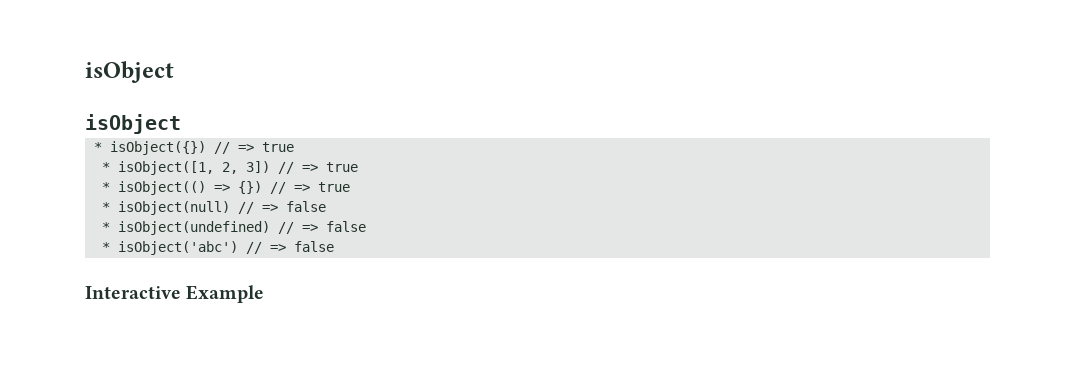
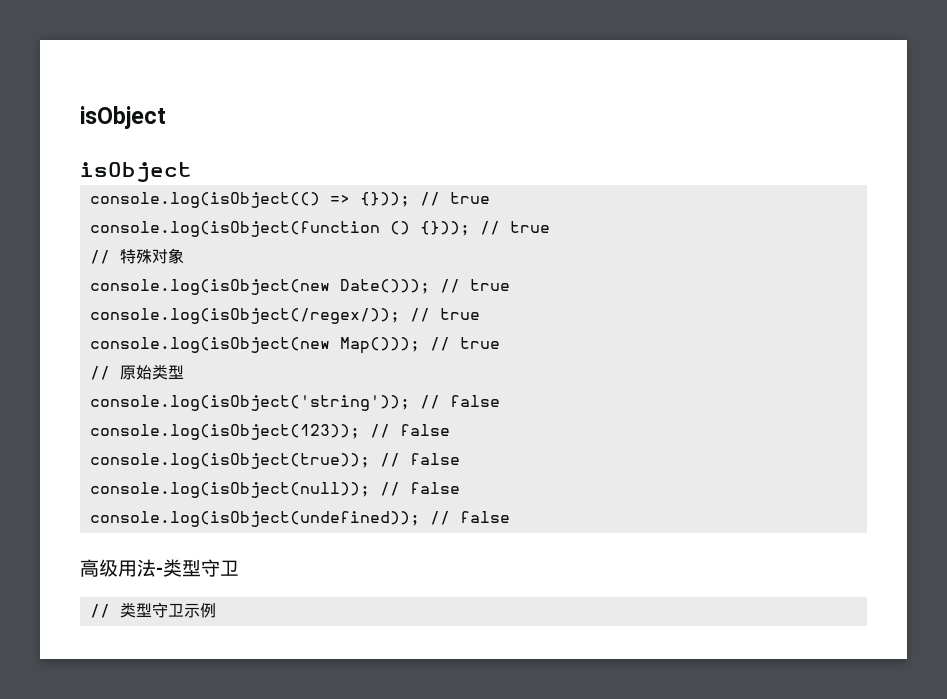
[94,141,295,155] [102,161,359,175] [102,181,351,195] [102,201,327,215] [102,221,367,235] [102,241,335,255] [85,285,265,303] * isObject({}) // => true // * isObject([1, 2, 3]) // => true // * isObject(() => {}) // => true // * isObject(null) // => false // * isObject(undefined) // => false // * isObject('abc') // => false // Interactive Example -> [90,192,491,208] [90,221,551,237] [90,248,185,264] [90,279,511,295] [90,308,481,324] [90,337,501,354] [90,364,185,380] [90,395,501,411] [90,424,451,440] [90,453,461,469] [90,482,461,498] [90,511,511,527] [80,559,239,577] [90,602,217,618] console.log(isObject(() => {})); // true // console.log(isObject(function () {})); // true // // 特殊对象 // console.log(isObject(new Date())); // true // console.log(isObject(/regex/)); // true // console.log(isObject(new Map())); // true // // 原始类型 // console.log(isObject('string')); // false // console.log(isObject(123)); // false // console.log(isObject(true)); // false // console.log(isObject(null)); // false // console.log(isObject(undefined)); // false // 高级用法-类型守卫 // // 类型守卫示例

